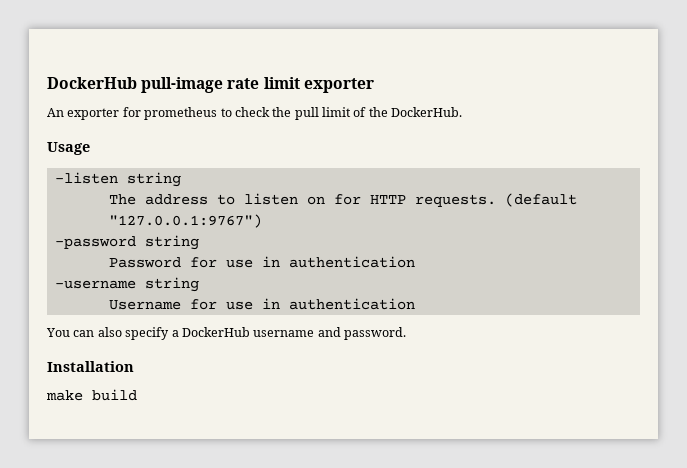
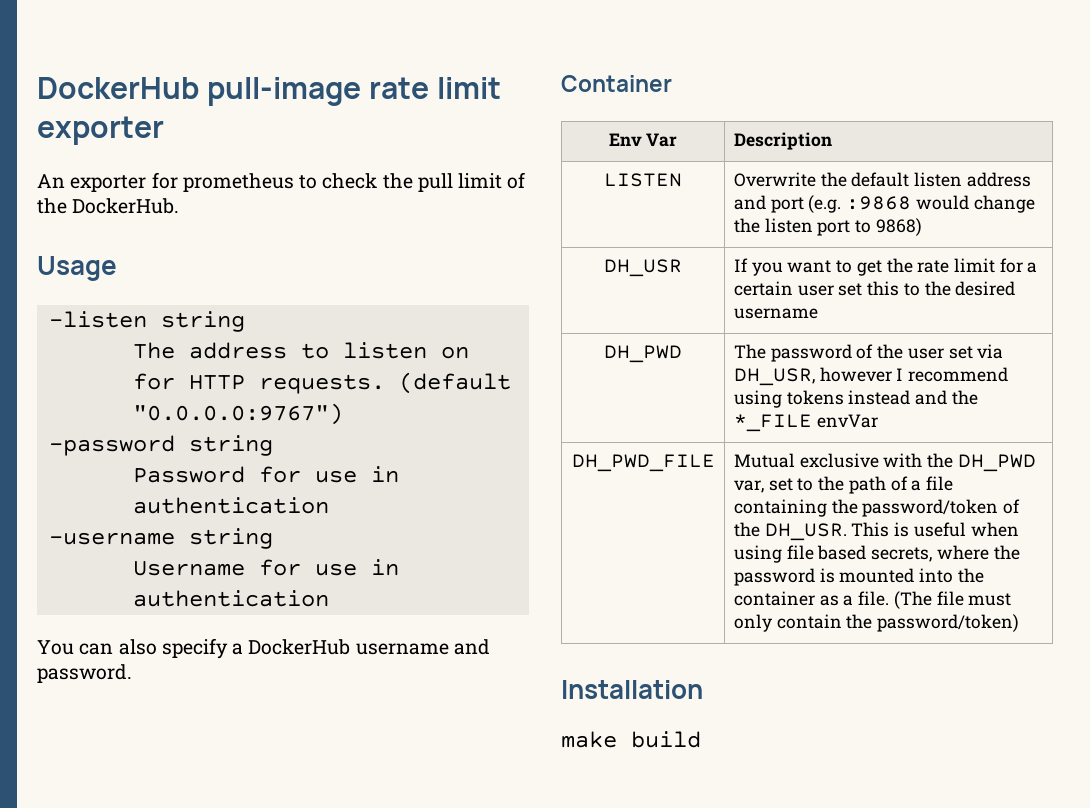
[108,214,262,228] "127.0.0.1:9767") -> [132,403,343,425] "0.0.0.0:9767")
(406, 333) none -> [561,75,672,92] [608,133,678,147] [733,132,832,150] [604,173,682,187] [733,172,1031,187] [733,195,1035,213] [733,218,922,236] [604,259,682,277] [733,258,1038,276] [733,281,1016,296] [733,308,818,319] [604,345,682,363] [733,344,1004,362] [733,367,1009,386] [733,390,978,408] [733,414,878,432] [571,454,715,472] [733,453,1036,472] [733,476,953,494] [733,499,1021,517] [733,522,1019,541] [733,545,1020,563] [733,568,984,586] [733,591,1012,609] [733,614,1020,632] // Container // Env Var | Description // LISTEN | Overwrite the default listen address and port (e.g. :9868 would change the listen port to 9868) // DH_USR | If you want to get the rate limit for a certain user set this to the desired username // DH_PWD | The password of the user set via DH_USR, however I recommend using tokens instead and the *_FILE envVar // DH_PWD_FILE | Mutual exclusive with the DH_PWD var, set to the path of a file containing the password/token of the DH_USR. This is useful when using file based secrets, where the password is mounted into the container as a file. (The file must only contain the password/token)

